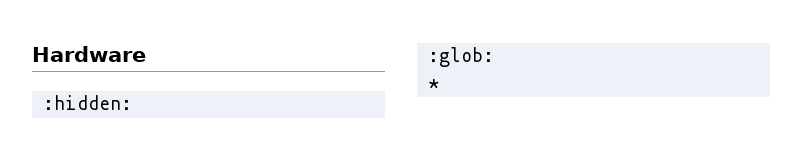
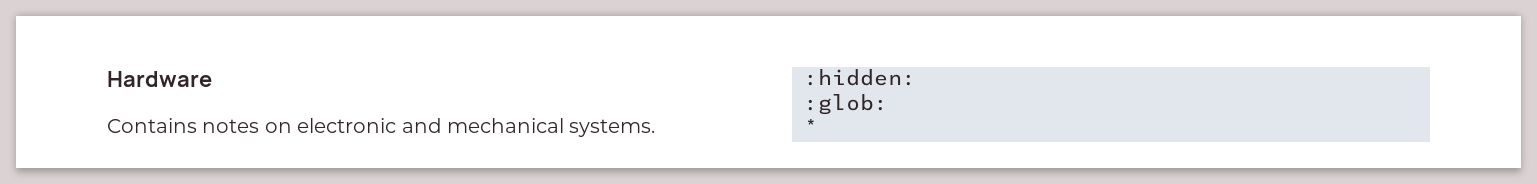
(146, 54) none -> [107,118,656,137] // Contains notes on electronic and mechanical systems.

